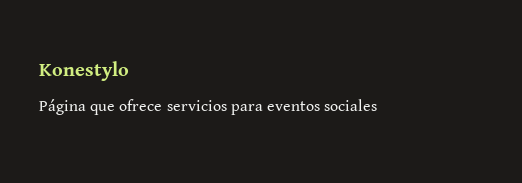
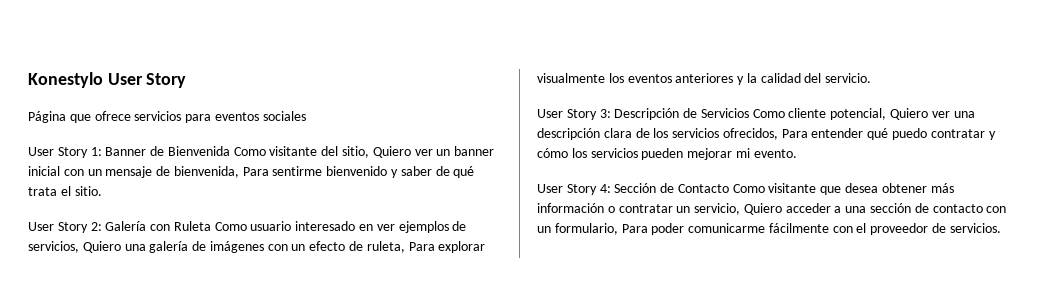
(129, 71) none -> [107,73,187,88] User Story
(378, 105) none -> [28,146,495,158] [28,166,475,178] [28,186,102,196] [28,221,467,233] [28,241,486,253] [537,73,872,85] [537,108,975,120] [537,128,996,140] [537,148,797,160] [537,183,954,195] [537,203,1007,215] [537,223,1001,235] // User Story 1: Banner de Bienvenida Como visitante del sitio, Quiero ver un banner inicial con un mensaje de bienvenida, Para sentirme bienvenido y saber de qué trata el sitio. // User Story 2: Galería con Ruleta Como usuario interesado en ver ejemplos de servicios, Quiero una galería de imágenes con un efecto de ruleta, Para explorar visualmente los eventos anteriores y la calidad del servicio. // User Story 3: Descripción de Servicios Como cliente potencial, Quiero ver una descripción clara de los servicios ofrecidos, Para entender qué puedo contratar y cómo los servicios pueden mejorar mi evento. // User Story 4: Sección de Contacto Como visitante que desea obtener más información o contratar un servicio, Quiero acceder a una sección de contacto con un formulario, Para poder comunicarme fácilmente con el proveedor de servicios.

